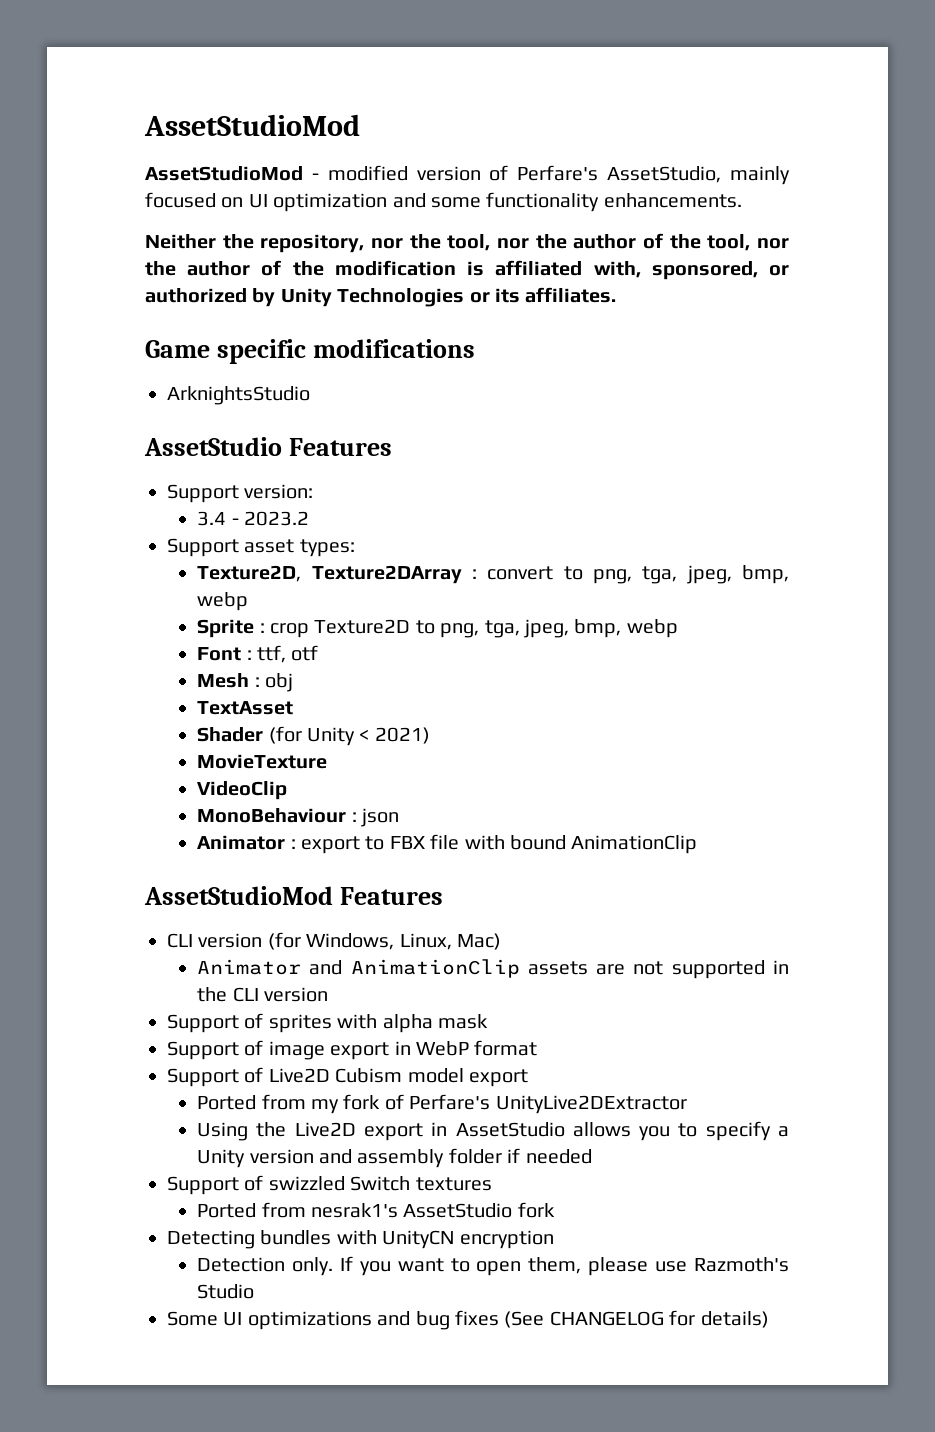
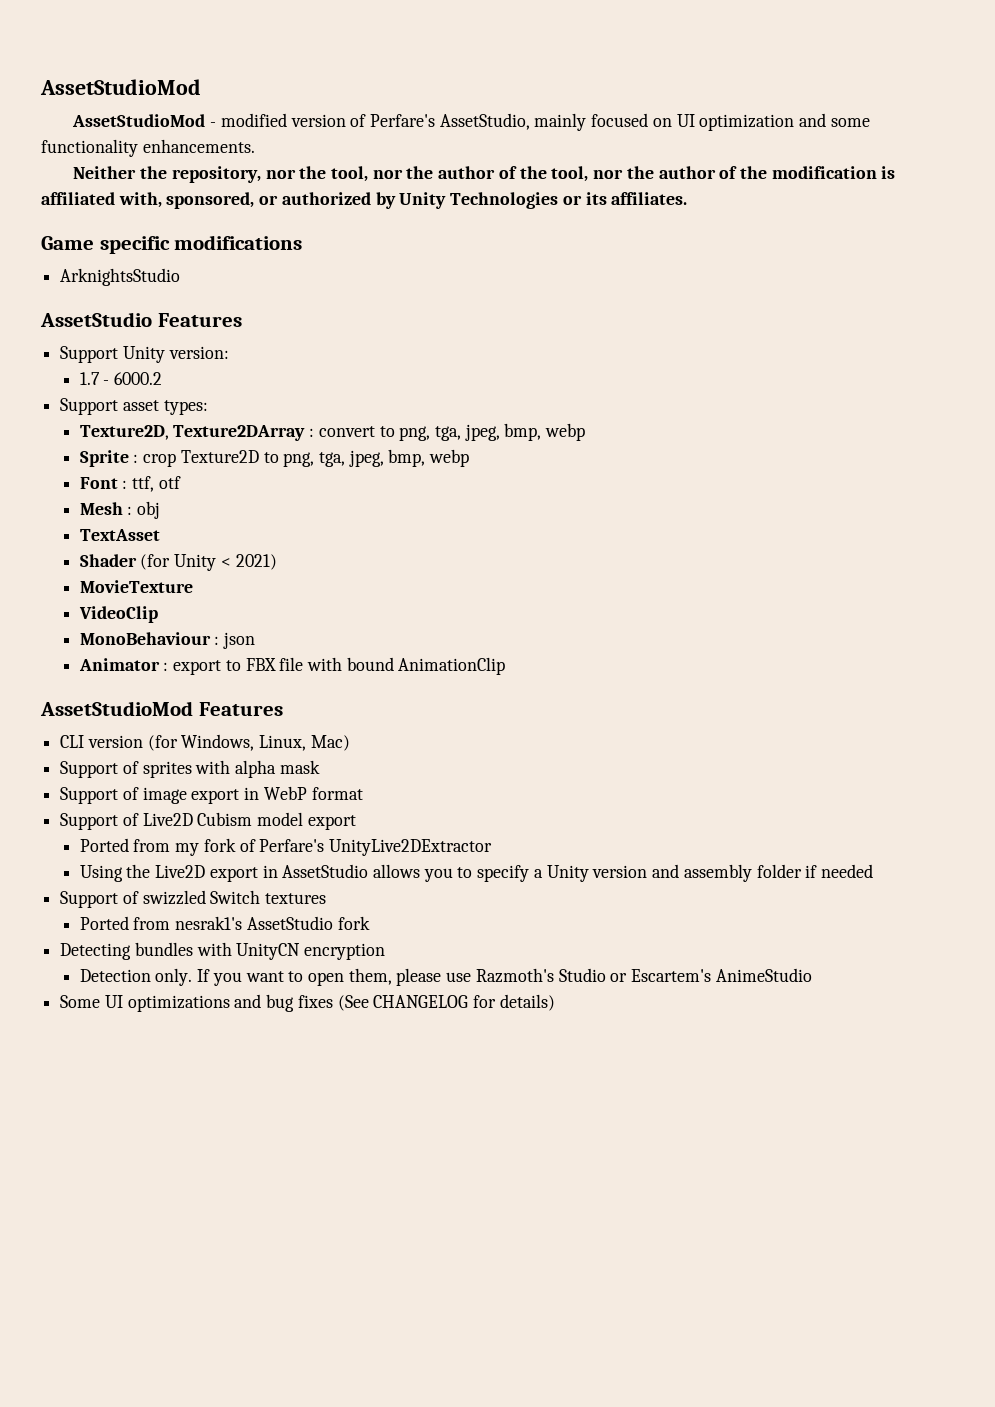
(239, 493) none -> [122,346,165,363] Unity
[197,511,309,526] 3.4 - 2023.2 -> [79,372,163,385] 1.7 - 6000.2
[197,959,789,979] [197,987,328,1002] // Animator and AnimationClip assets are not supported in the CLI version -> (350, 743) none
(255, 1291) none -> [610,968,812,982] or Escartem's AnimeStudio

